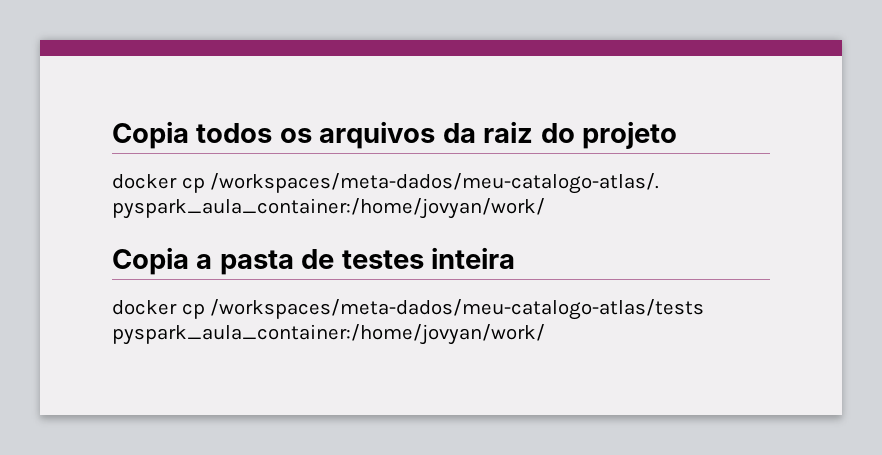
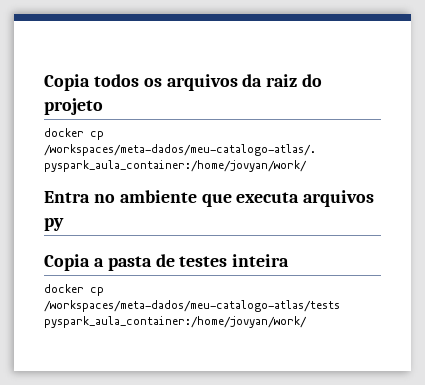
(545, 208) none -> [44,190,375,207] [44,218,64,231] // Entra no ambiente que executa arquivos py

